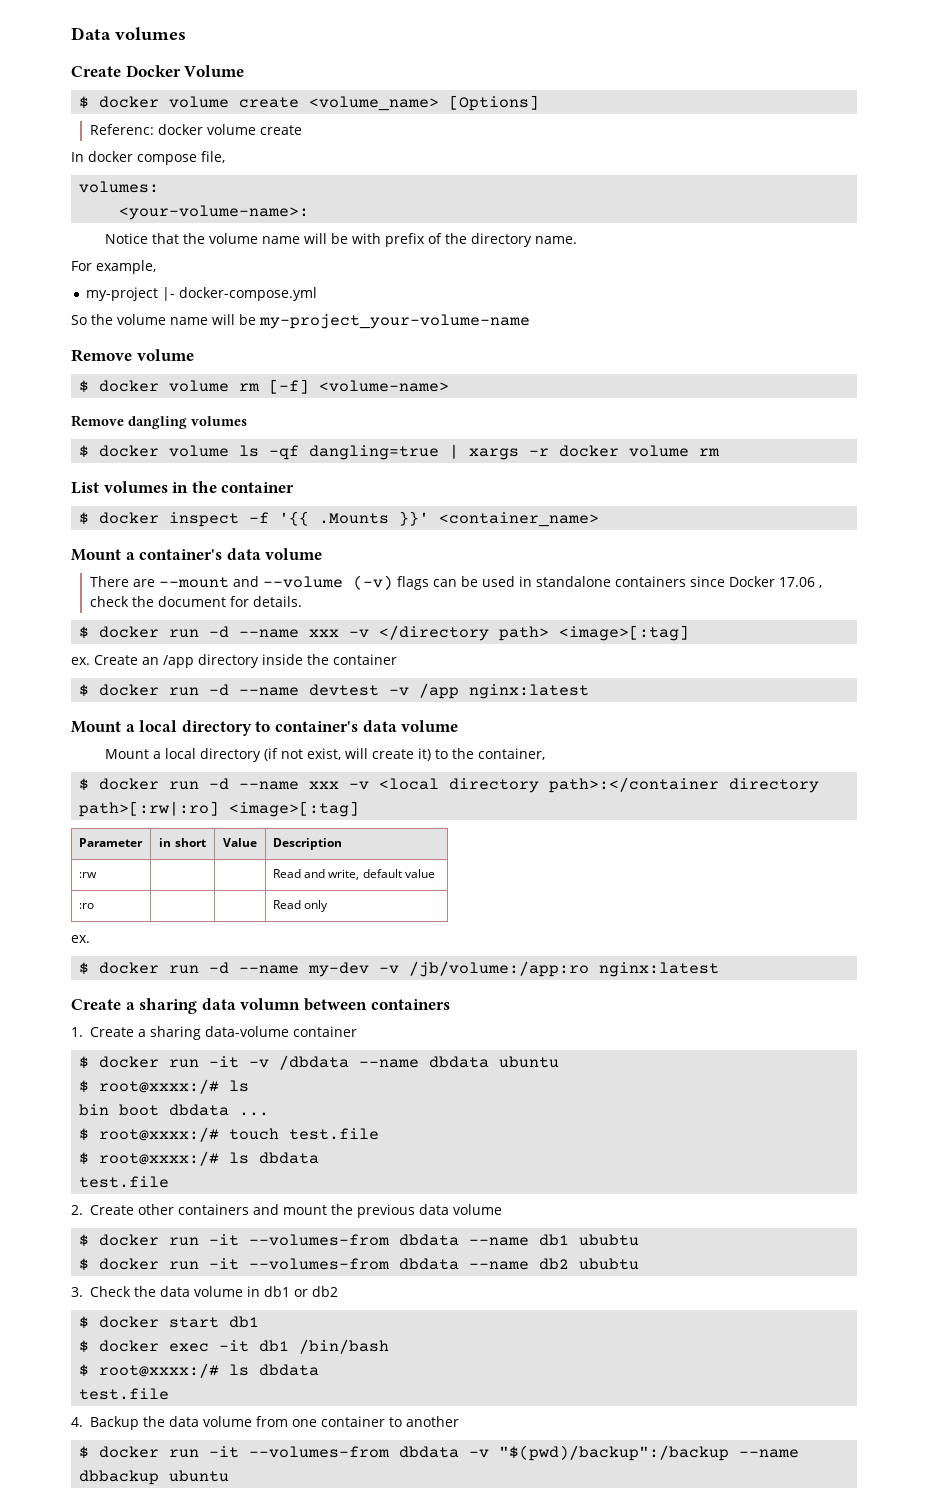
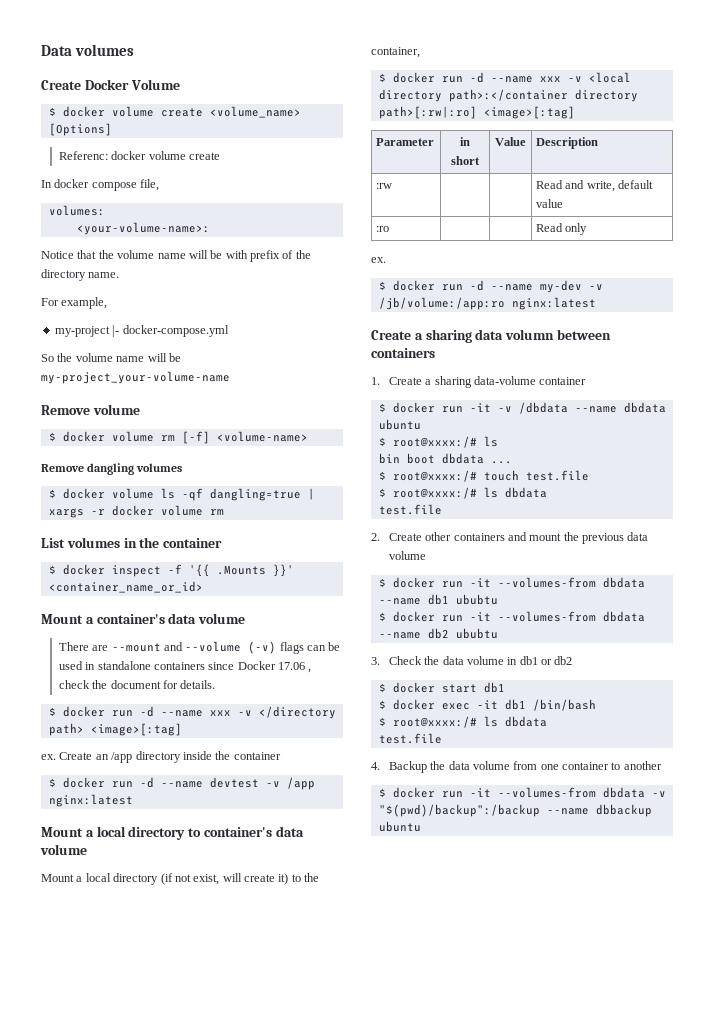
[439,512,600,527] <container_name> -> [48,581,203,593] <container_name_or_id>

